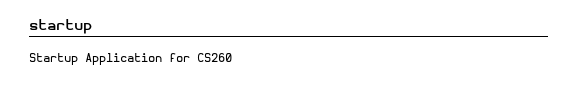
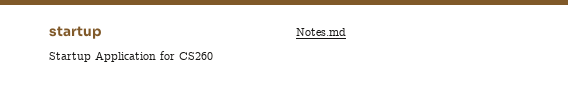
(232, 57) none -> [296,28,346,36] // Notes.md

